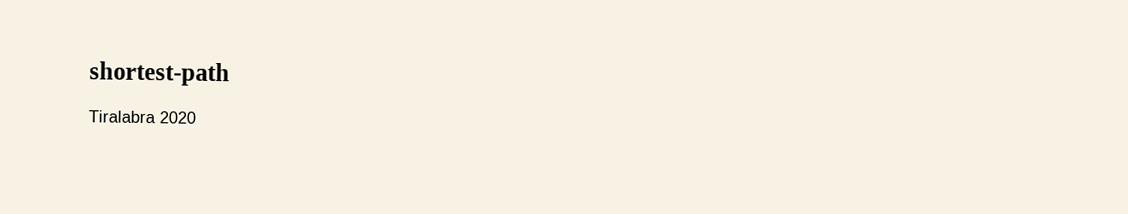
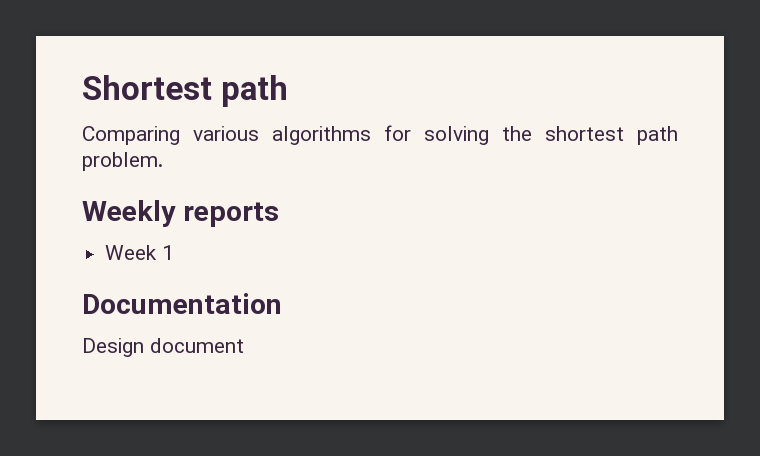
[89,61,230,87] [88,110,196,124] shortest-path // Tiralabra 2020 -> [82,75,288,107] [82,125,678,145] [82,152,163,171] [82,200,279,227] [105,245,175,260] [82,293,282,314] [82,338,244,357] Shortest path // Comparing various algorithms for solving the shortest path problem. // Weekly reports // Week 1 // Documentation // Design document

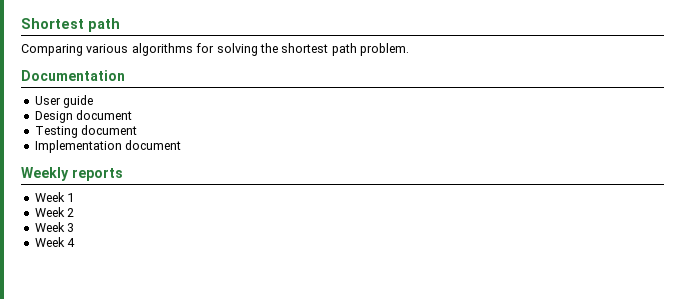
[82,200,279,227] [105,245,175,260] [82,293,282,314] [82,338,244,357] Weekly reports // Week 1 // Documentation // Design document -> [21,70,125,81] [34,95,94,108] [34,110,133,123] [34,125,138,138] [34,140,182,153] [21,167,123,181] [34,192,75,202] [34,207,75,217] [34,222,75,232] [34,237,76,247] Documentation // User guide // Design document // Testing document // Implementation document // Weekly reports // Week 1 // Week 2 // Week 3 // Week 4

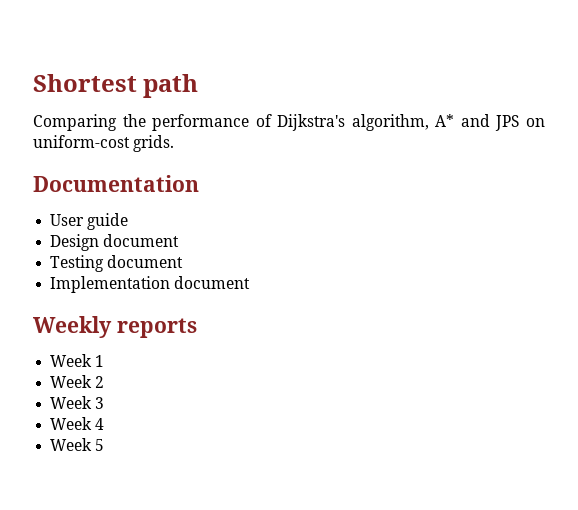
[86,43,409,56] various algorithms for solving the shortest path problem. -> [122,114,545,131] [33,135,175,152] the performance of Dijkstra's algorithm, A* and JPS on uniform-cost grids.
(76, 242) none -> [50,438,105,451] // Week 5

